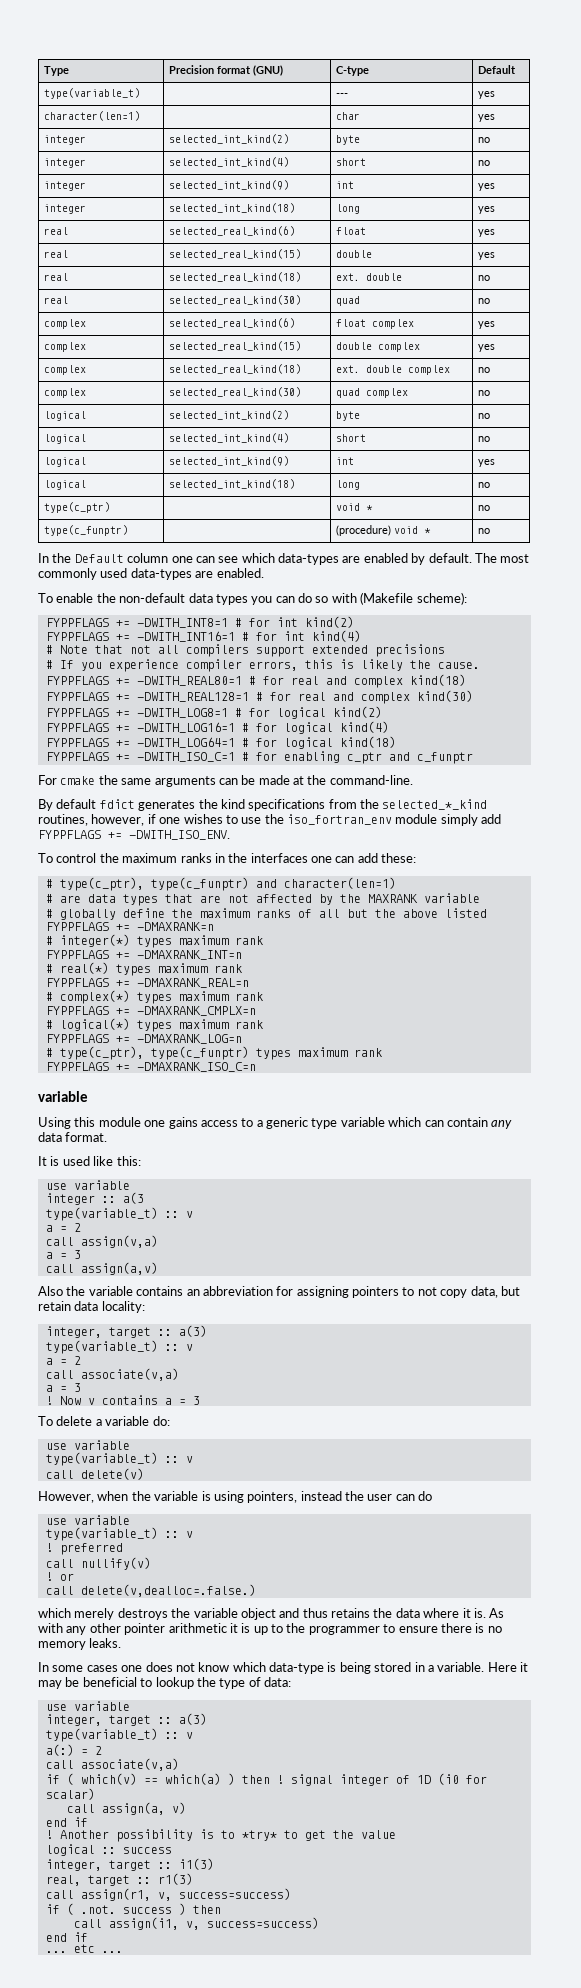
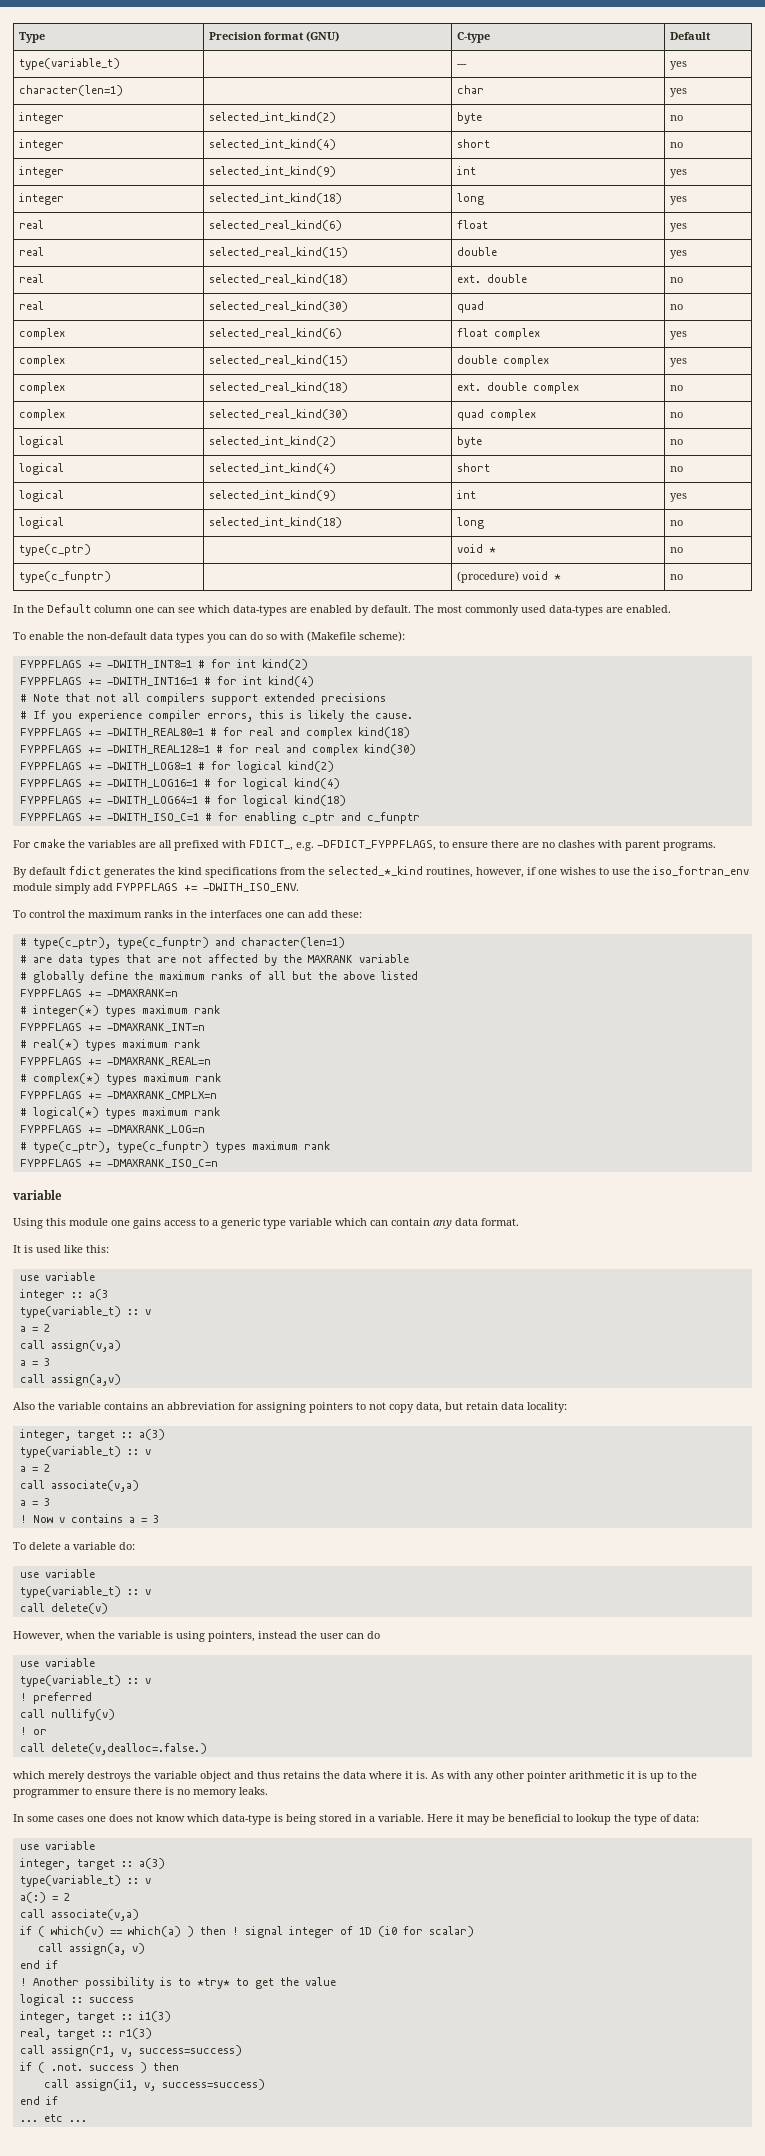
[121,775,413,787] same arguments can be made at the command-line. -> [88,840,716,851] variables are all prefixed with FDICT_, e.g. -DFDICT_FYPPFLAGS, to ensure there are no clashes with parent programs.

